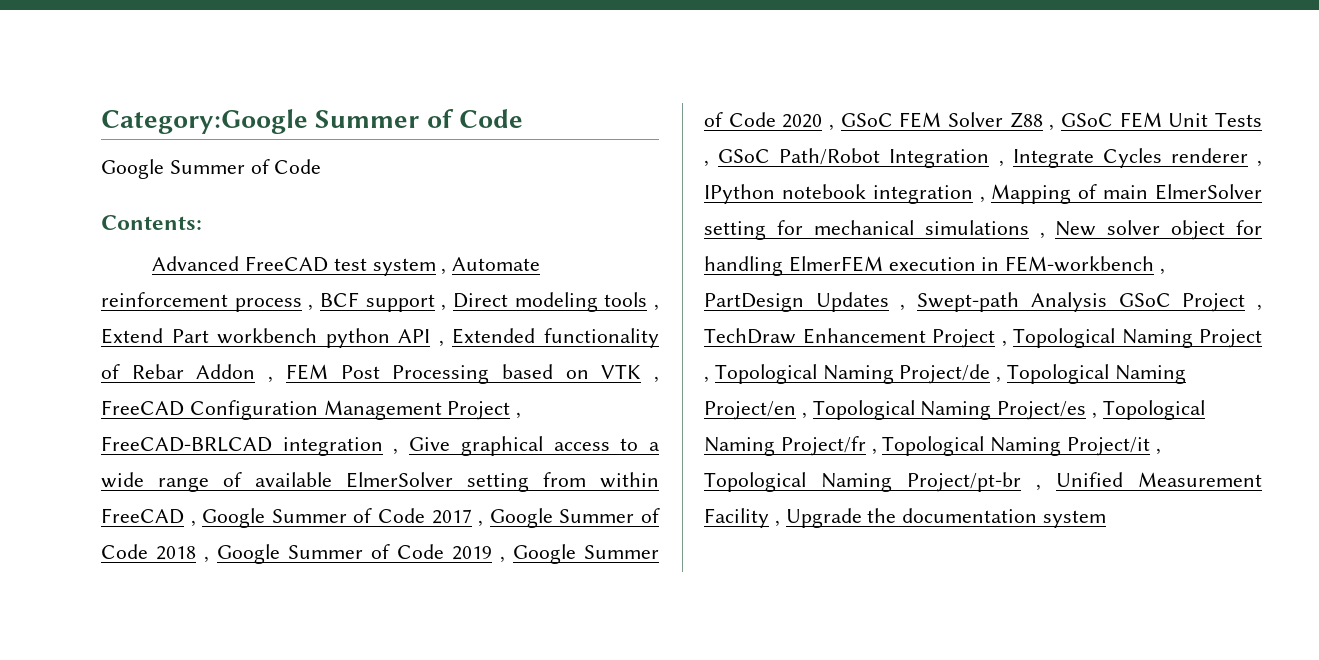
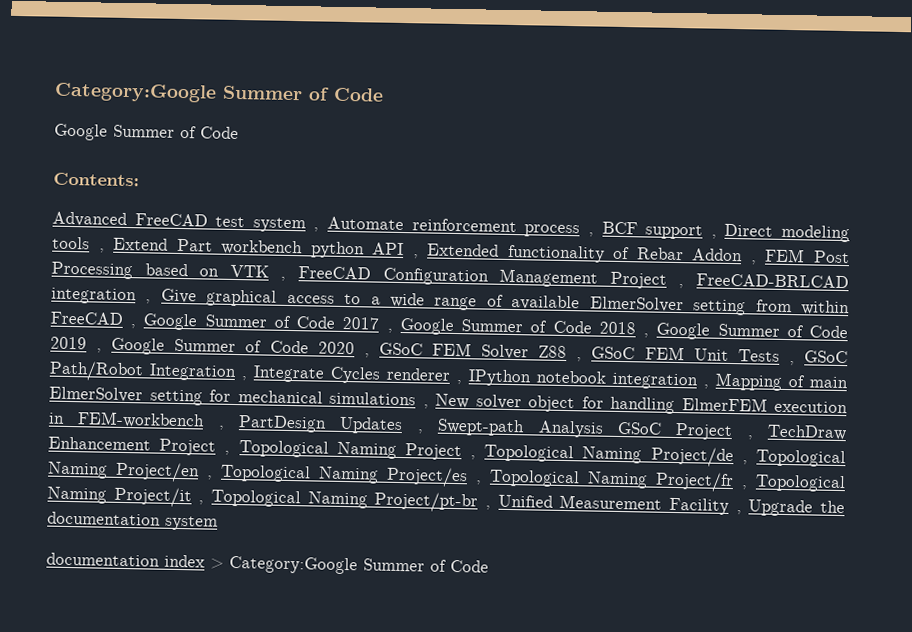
(1107, 519) none -> [46,552,489,575] // documentation index > Category:Google Summer of Code

